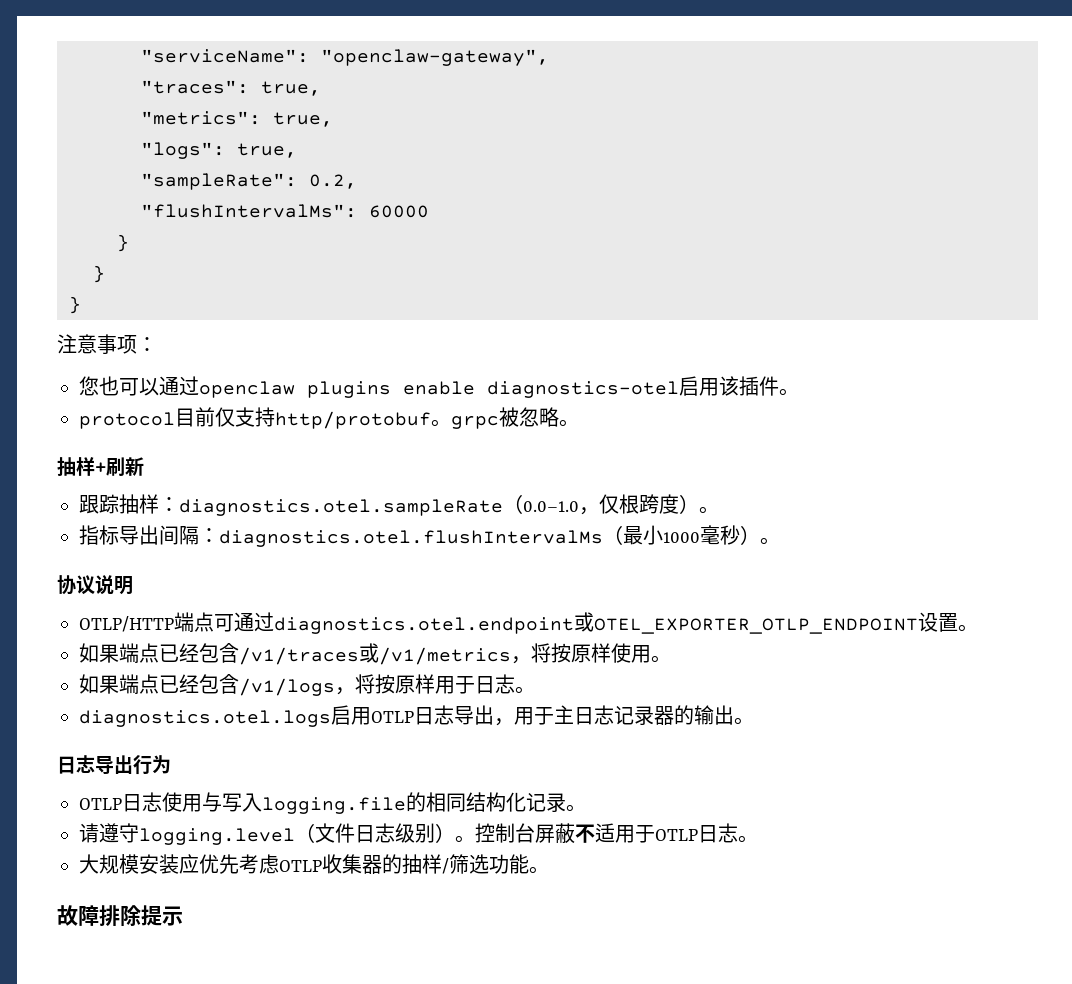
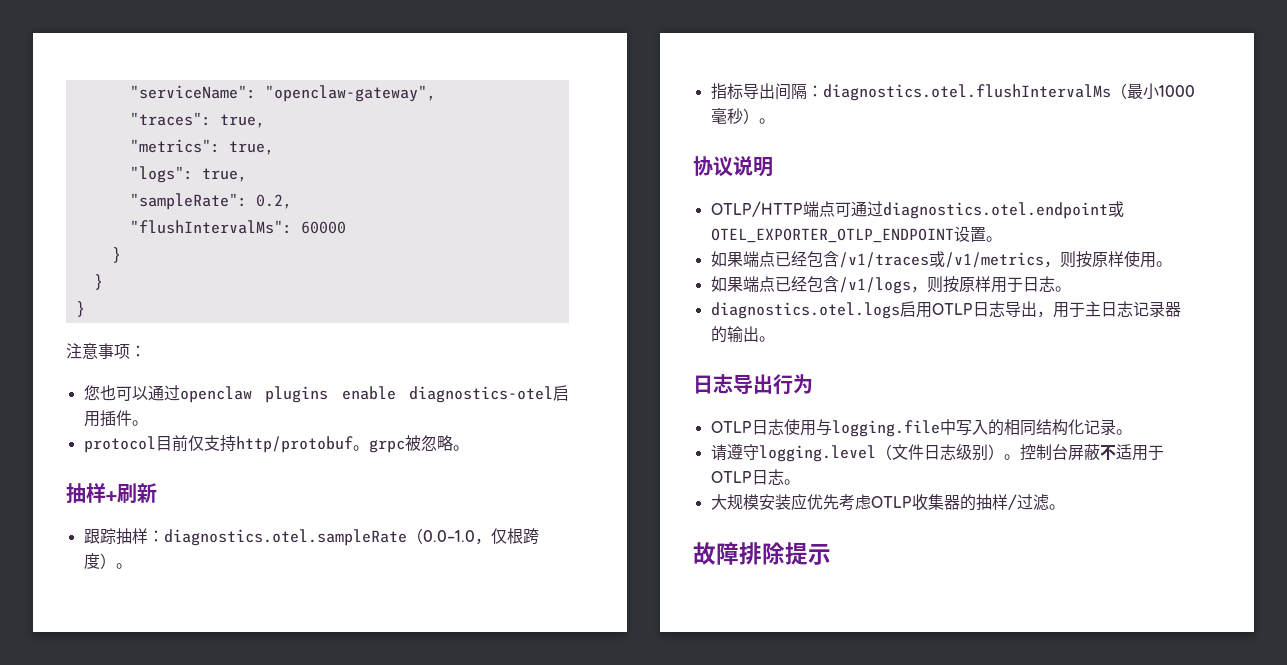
[719,376,739,396] 该 -> (100, 419) none
[531,643,551,663] 将 -> [1059,251,1076,268] 则
[355,674,375,694] 将 -> [926,276,943,293] 则
[222,793,406,814] 写入logging.file -> [831,419,988,437] logging.file中写入
[449,854,529,874] 筛选功能 -> [1016,494,1049,511] 过滤

